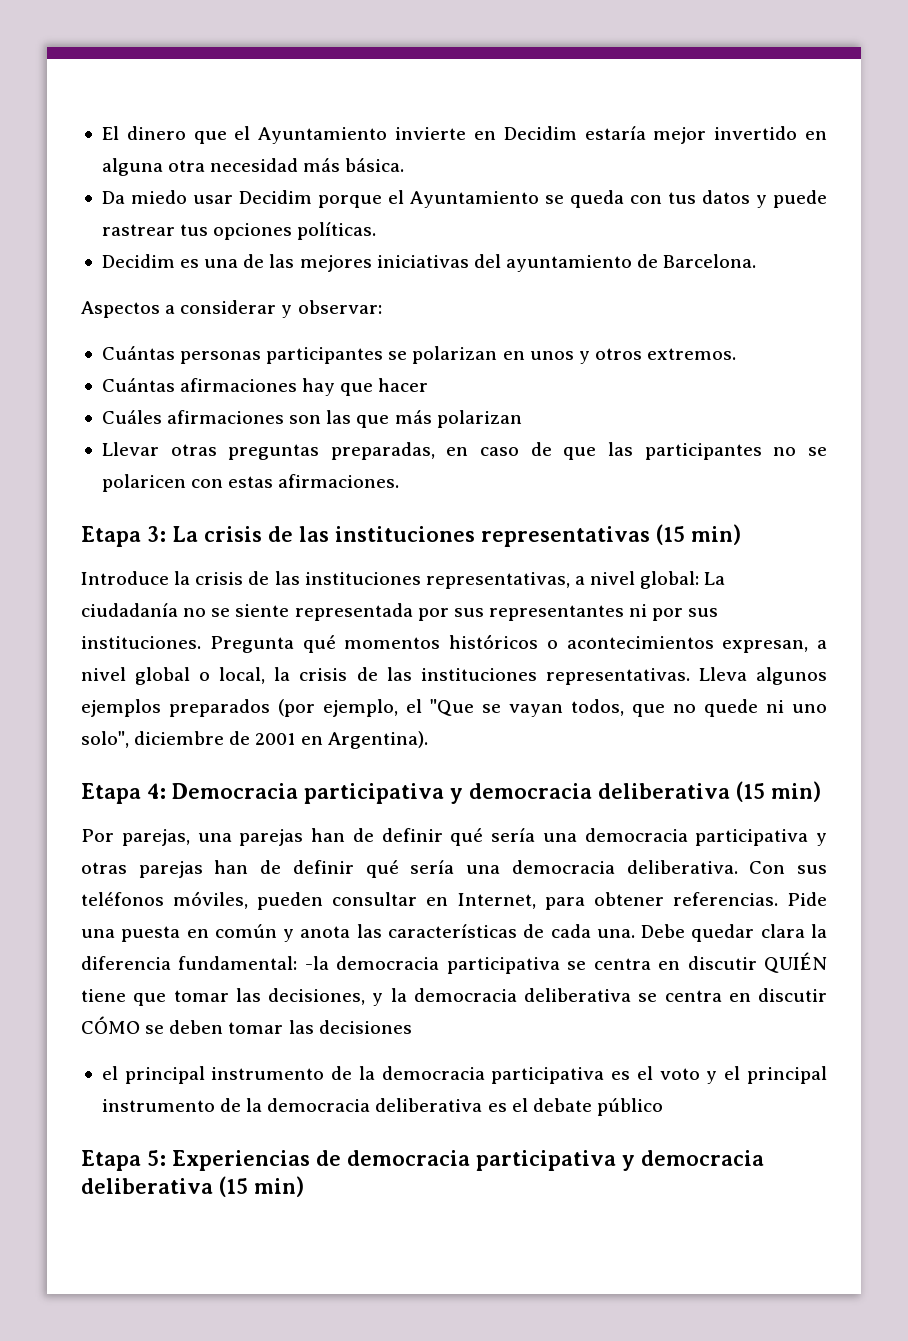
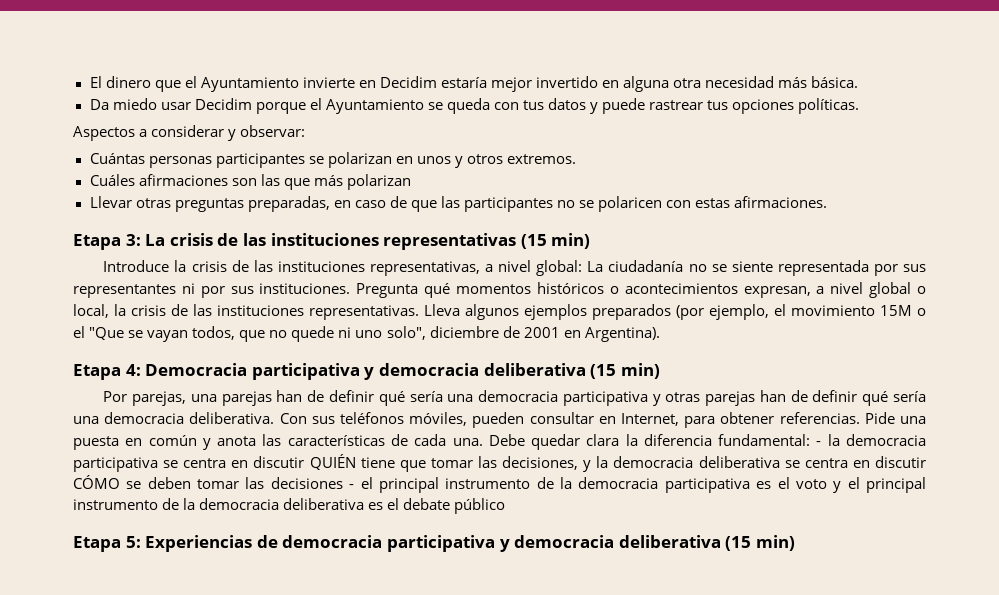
[101,254,757,272] // Decidim es una de las mejores iniciativas del ayuntamiento de Barcelona. -> (860, 106) none
[101,378,429,396] // Cuántas afirmaciones hay que hacer -> (576, 159) none
(422, 706) none -> [791,305,926,316] [73,326,85,338] movimiento 15M o el
[304,956,329,970] -la -> [816,434,840,446] - la
(412, 1027) // -> [349,484,355,489] -

